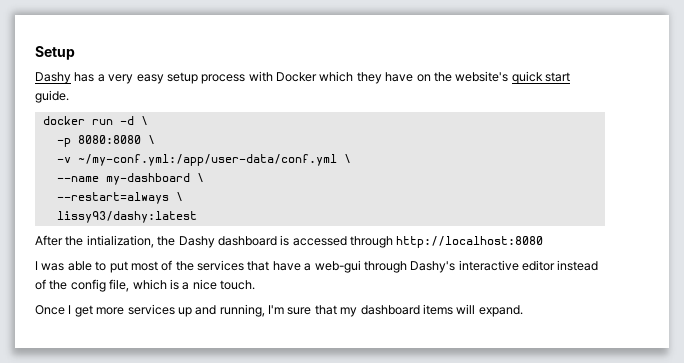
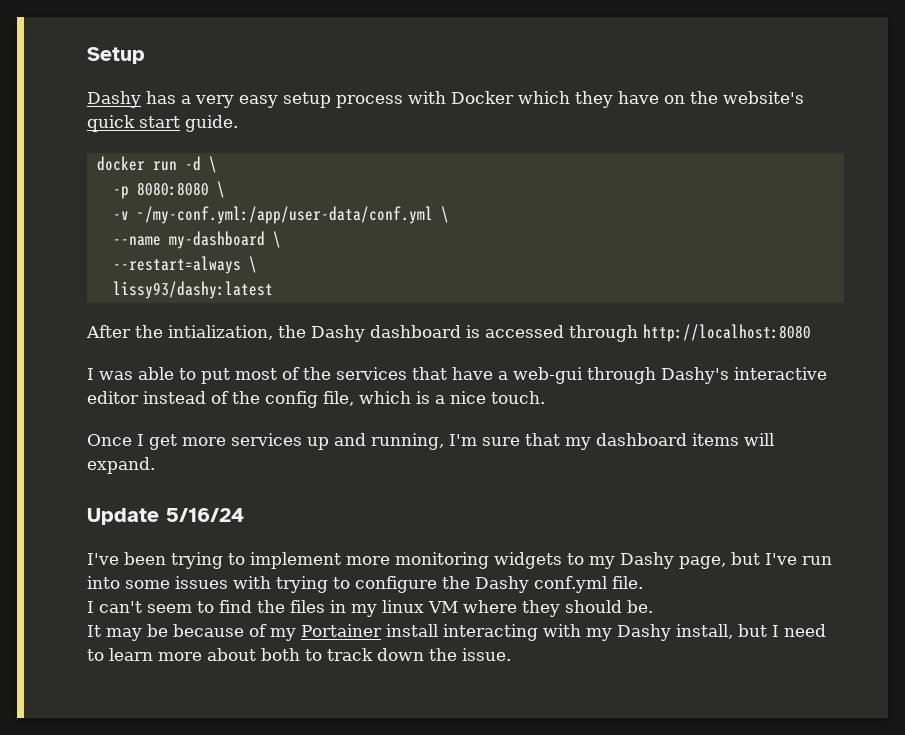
(523, 311) none -> [87,508,244,525] [87,552,832,569] [87,576,643,593] [87,600,653,617] [87,624,826,641] [87,648,511,661] // Update 5/16/24 // I've been trying to implement more monitoring widgets to my Dashy page, but I've run into some issues with trying to configure the Dashy conf.yml file. // I can't seem to find the files in my linux VM where they should be. // It may be because of my Portainer install interacting with my Dashy install, but I need to learn more about both to track down the issue.

